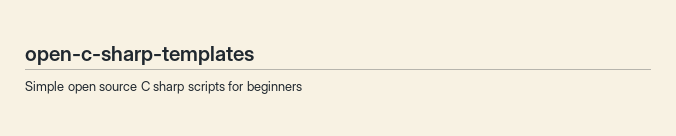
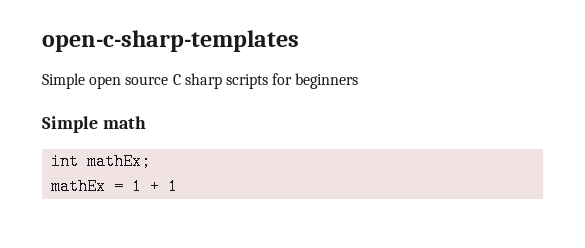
(302, 87) none -> [42,116,146,133] [51,153,152,170] [51,178,179,195] // Simple math // int mathEx; // mathEx = 1 + 1

